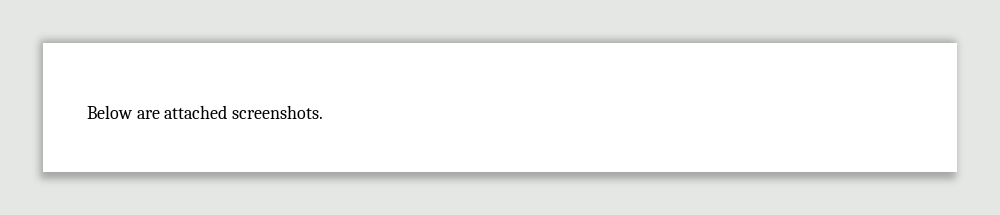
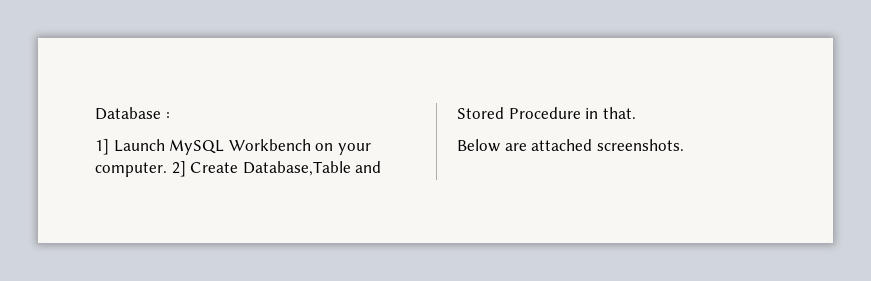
(87, 112) none -> [95,107,170,120] [95,139,371,155] [95,161,382,177] [457,107,636,119] Database : // 1] Launch MySQL Workbench on your computer. 2] Create Database,Table and Stored Procedure in that. //

